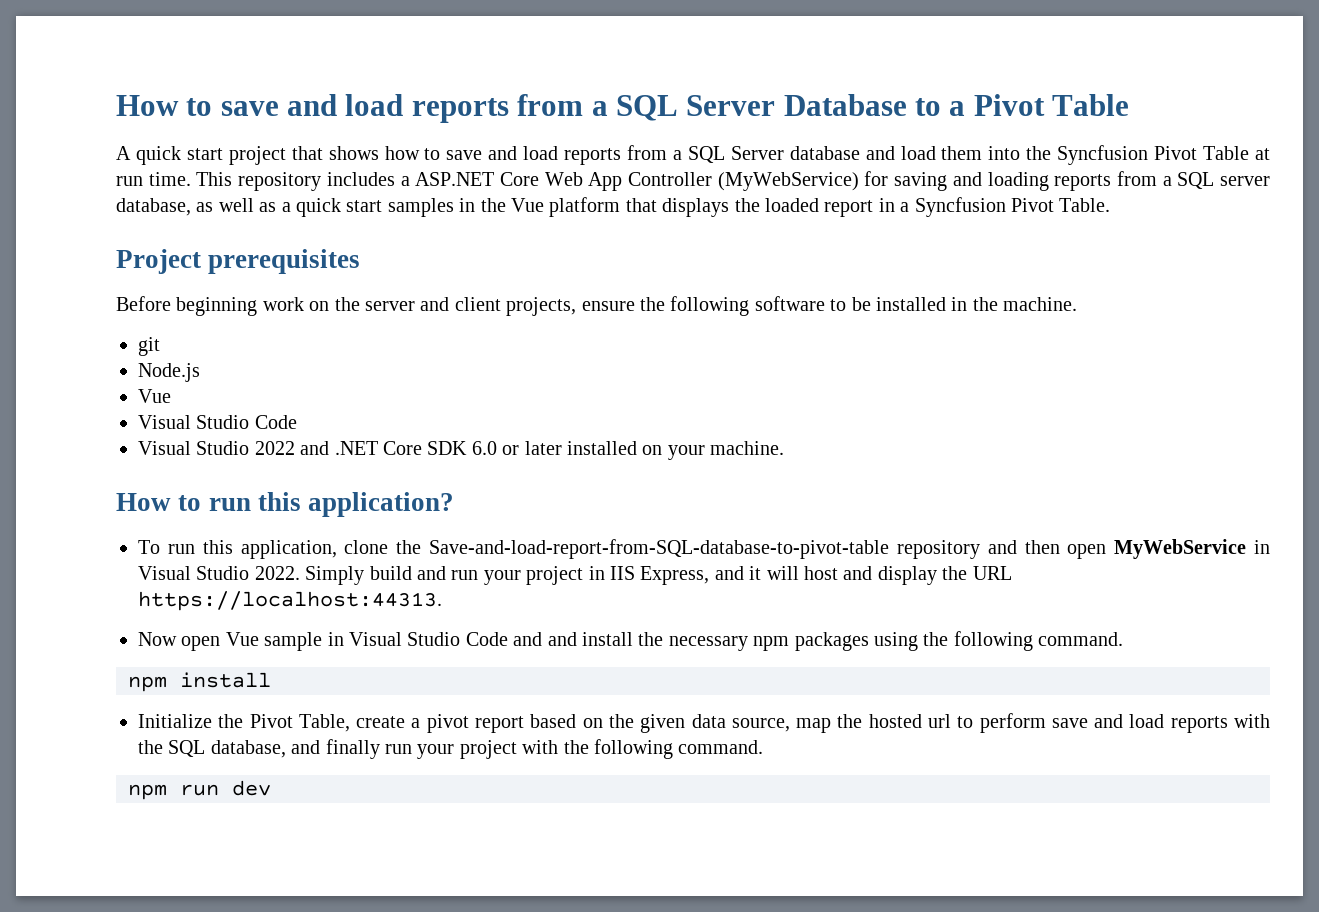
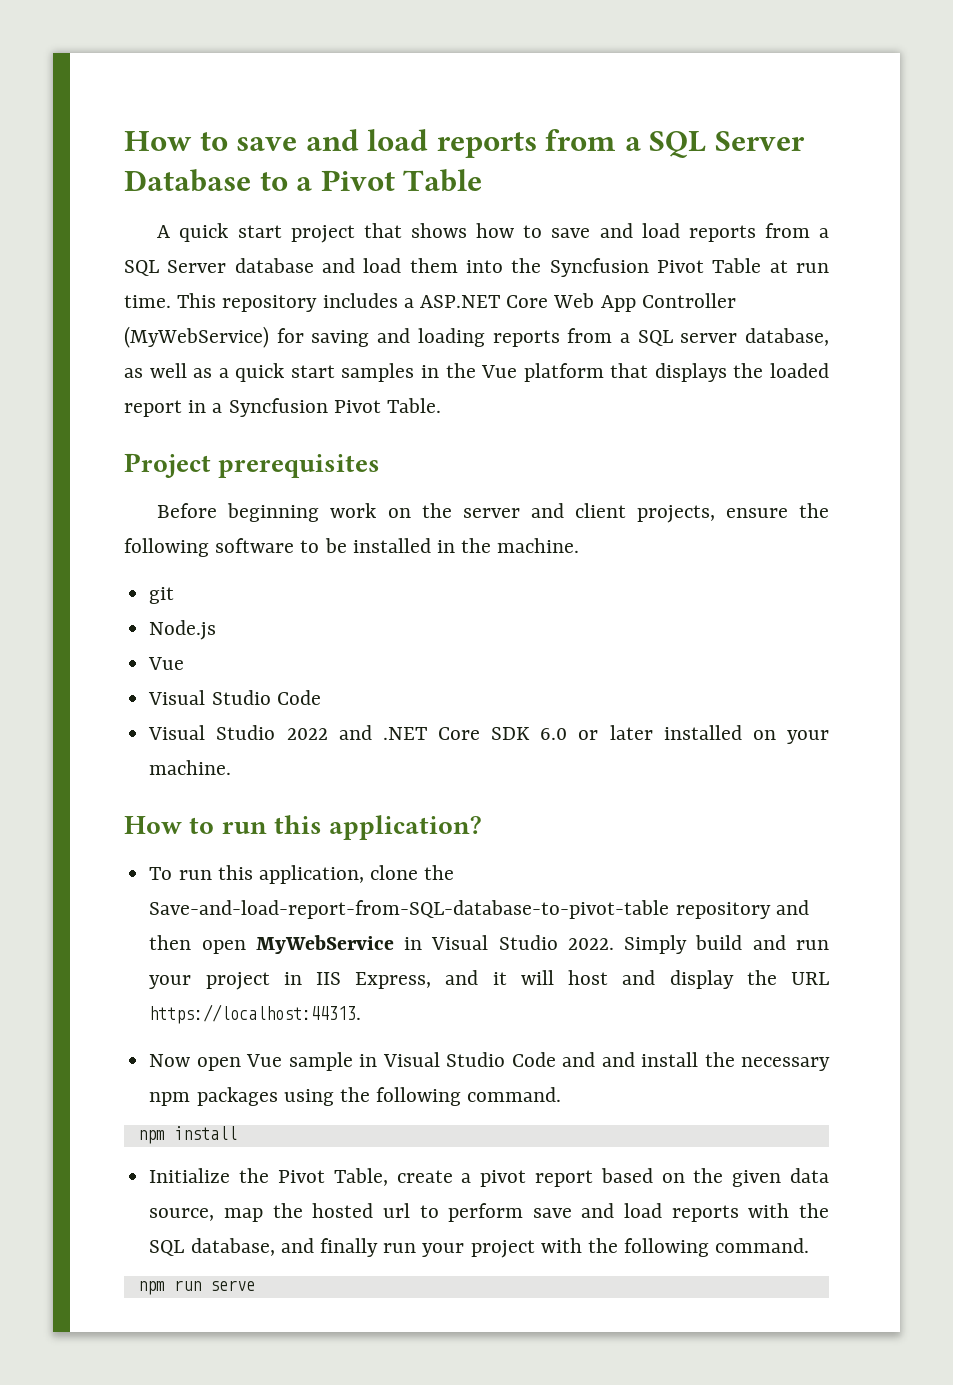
[232,780,271,796] dev -> [209,1280,255,1291] serve

